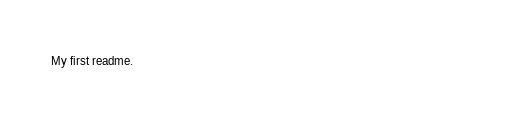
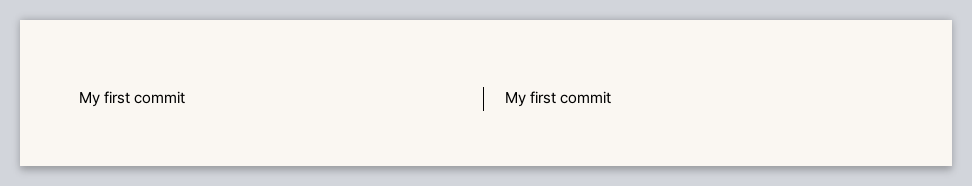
[51,56,134,68] My first readme. -> [79,91,186,107] [505,91,612,107] My first commit // My first commit

